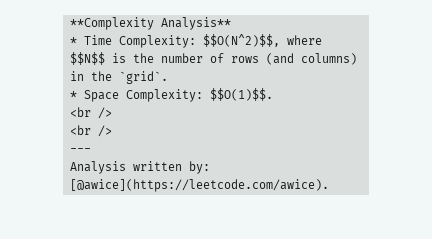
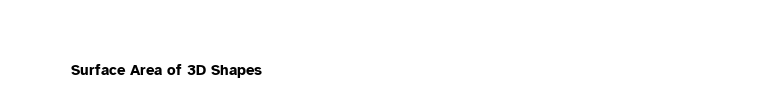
[69,17,231,30] [69,34,322,48] [69,52,357,65] [69,71,168,84] [69,88,273,102] [69,107,112,119] [69,125,112,137] [69,148,91,153] [69,161,210,174] [69,179,329,192] **Complexity Analysis** // * Time Complexity: $$O(N^2)$$, where $$N$$ is the number of rows (and columns) in the `grid`. // * Space Complexity: $$O(1)$$. // <br /> // <br /> // --- // Analysis written by: [@awice](https://leetcode.com/awice). -> [71,64,262,78] Surface Area of 3D Shapes

